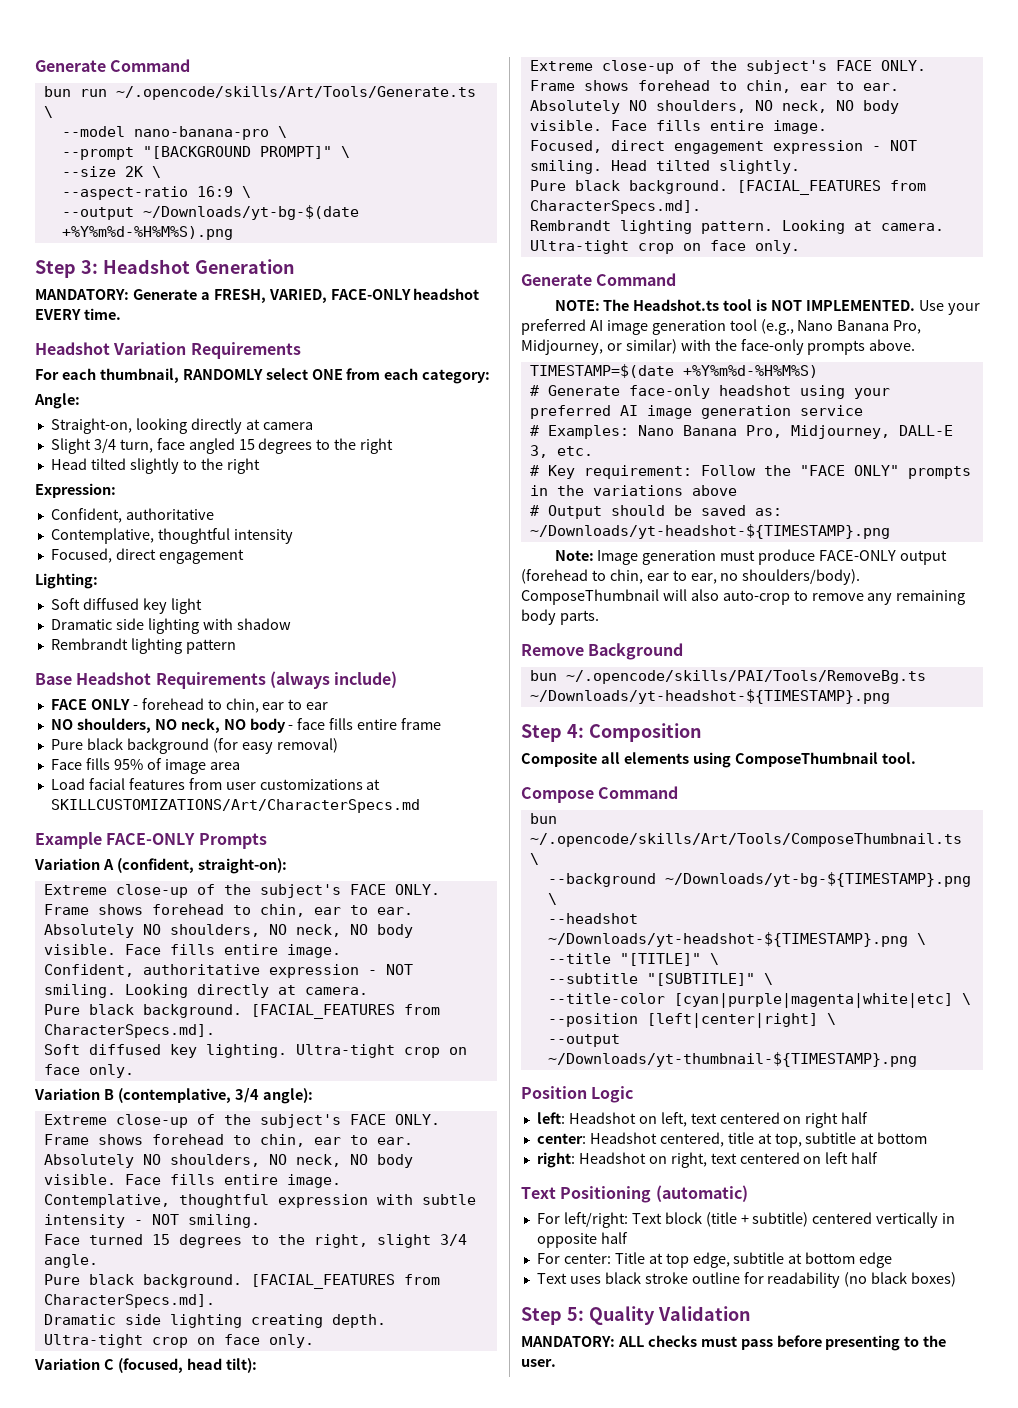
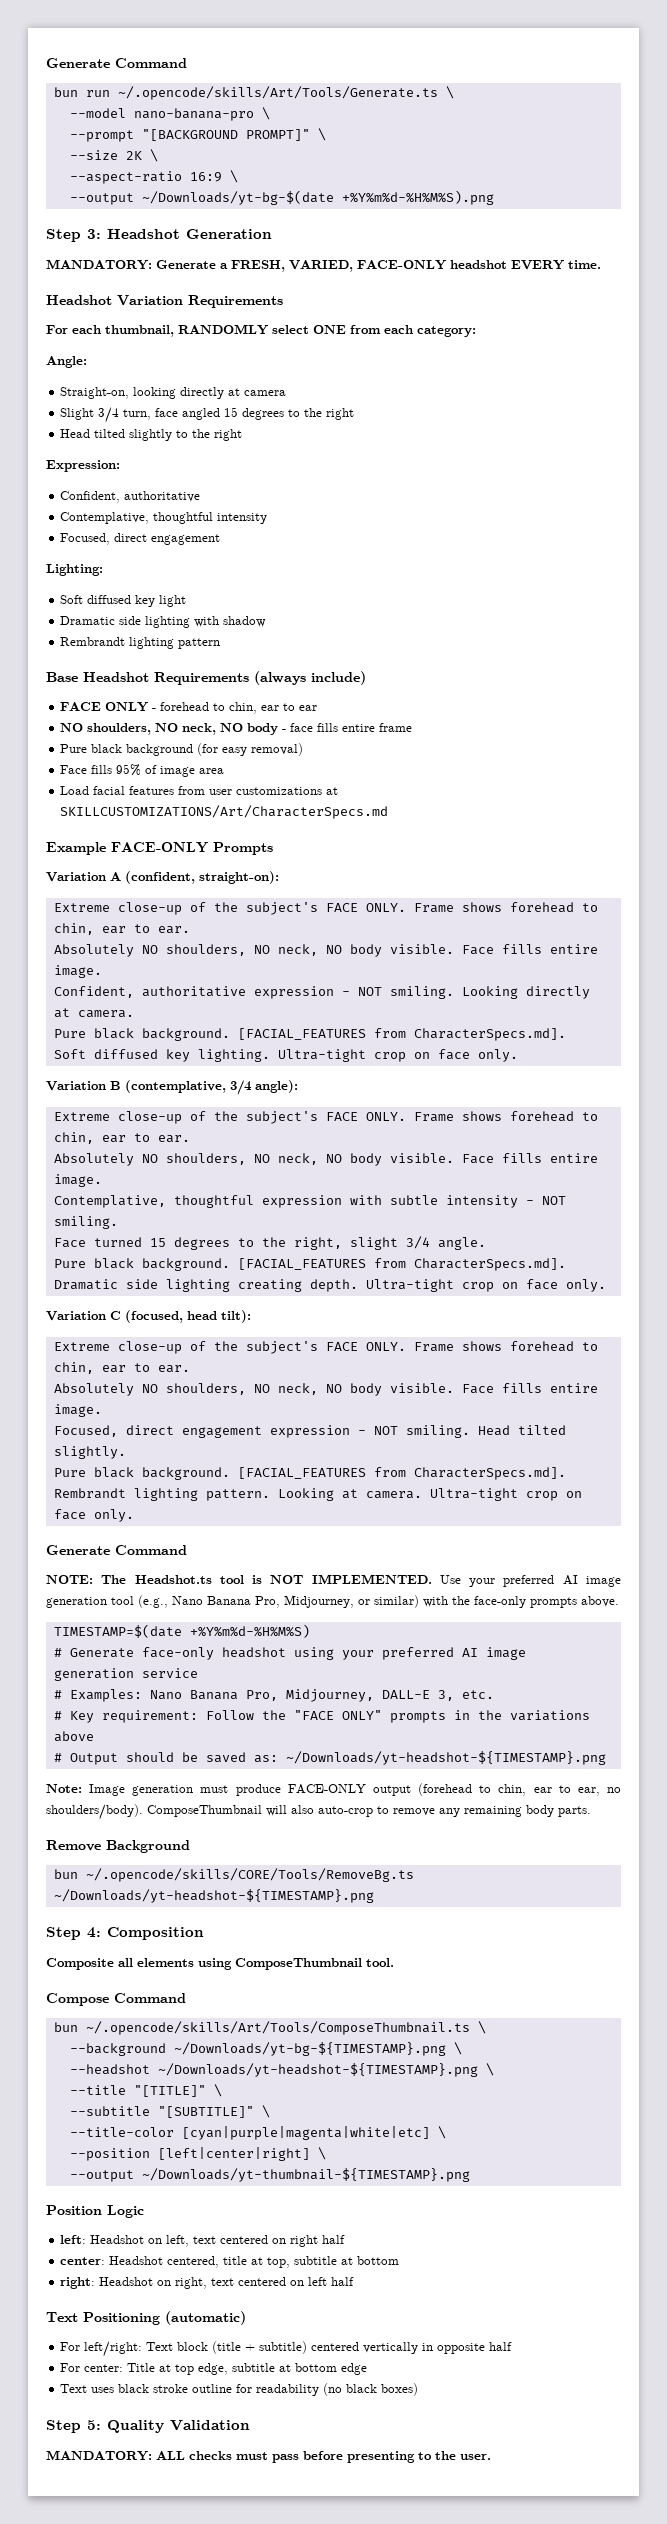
[565,670,926,684] ~/.opencode/skills/PAI/Tools/RemoveBg.ts -> [85,1868,414,1882] ~/.opencode/skills/CORE/Tools/RemoveBg.ts

